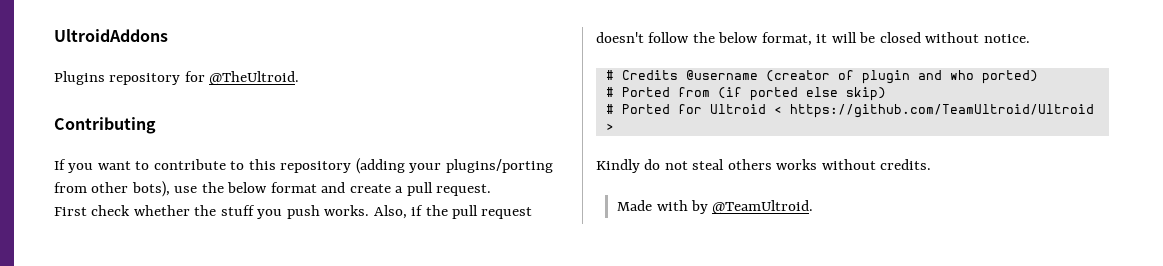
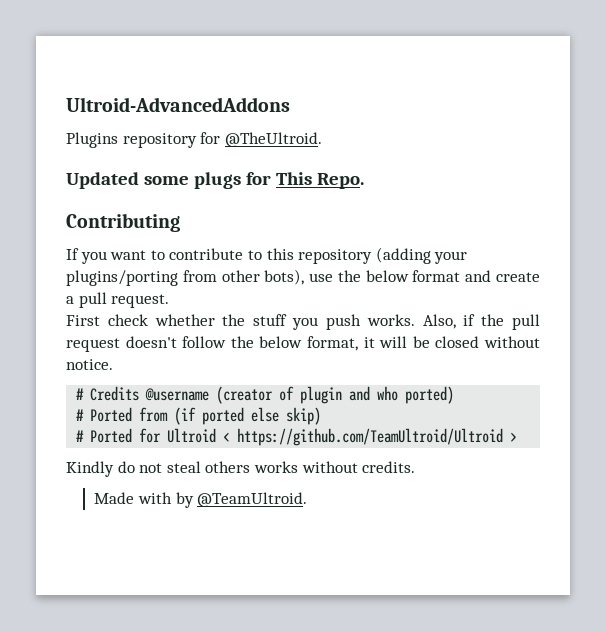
[54,29,168,42] UltroidAddons -> [66,97,290,112] Ultroid-AdvancedAddons
(300, 78) none -> [66,172,364,189] // Updated some plugs for This Repo.

